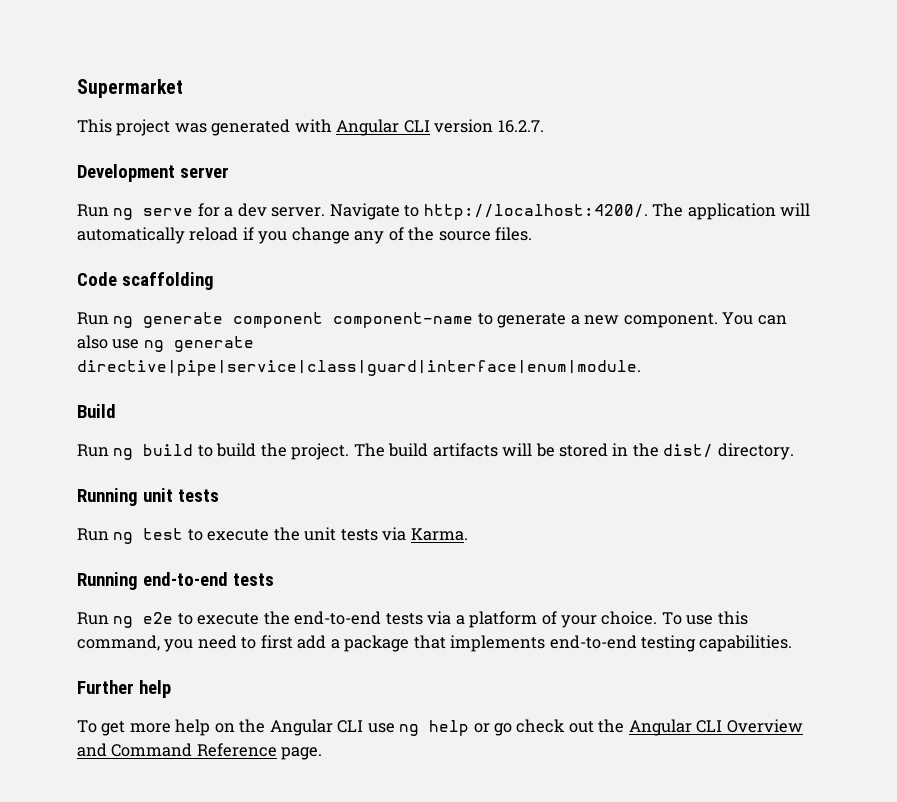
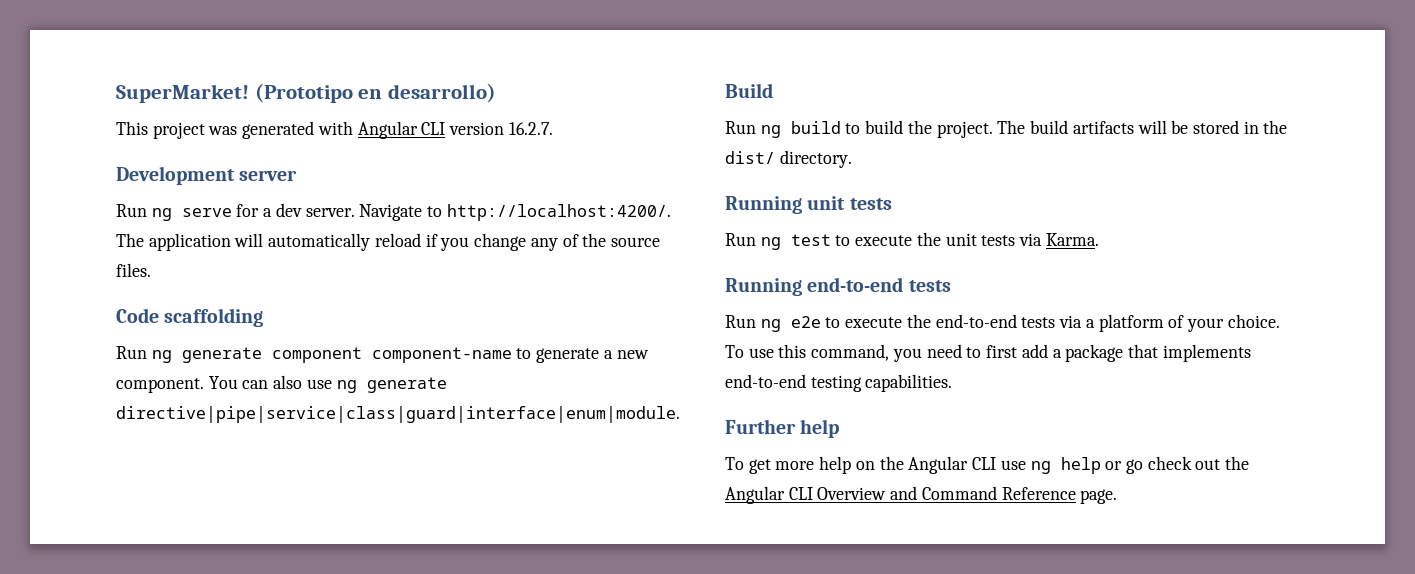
[77,79,183,98] Supermarket -> [116,83,496,103] SuperMarket! (Prototipo en desarrollo)

